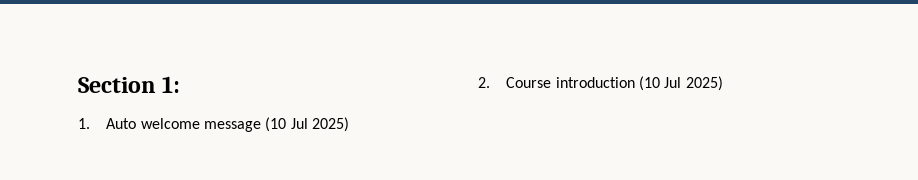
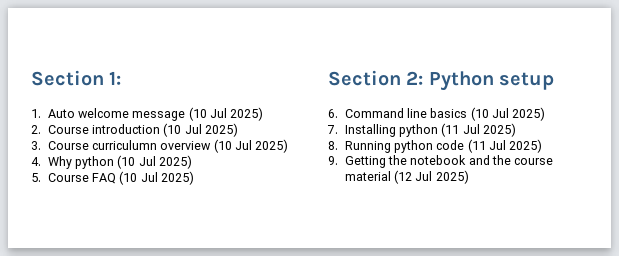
(723, 83) none -> [31,139,289,153] [31,155,193,169] [31,171,195,185] [328,70,555,91] [328,107,546,121] [327,123,517,137] [328,139,543,153] [328,155,554,168] [344,170,469,184] // 3. Course curriculumn overview (10 Jul 2025) // 4. Why python (10 Jul 2025) // 5. Course FAQ (10 Jul 2025) // Section 2: Python setup // 6. Command line basics (10 Jul 2025) // 7. Installing python (11 Jul 2025) // 8. Running python code (11 Jul 2025) // 9. Getting the notebook and the course material (12 Jul 2025)

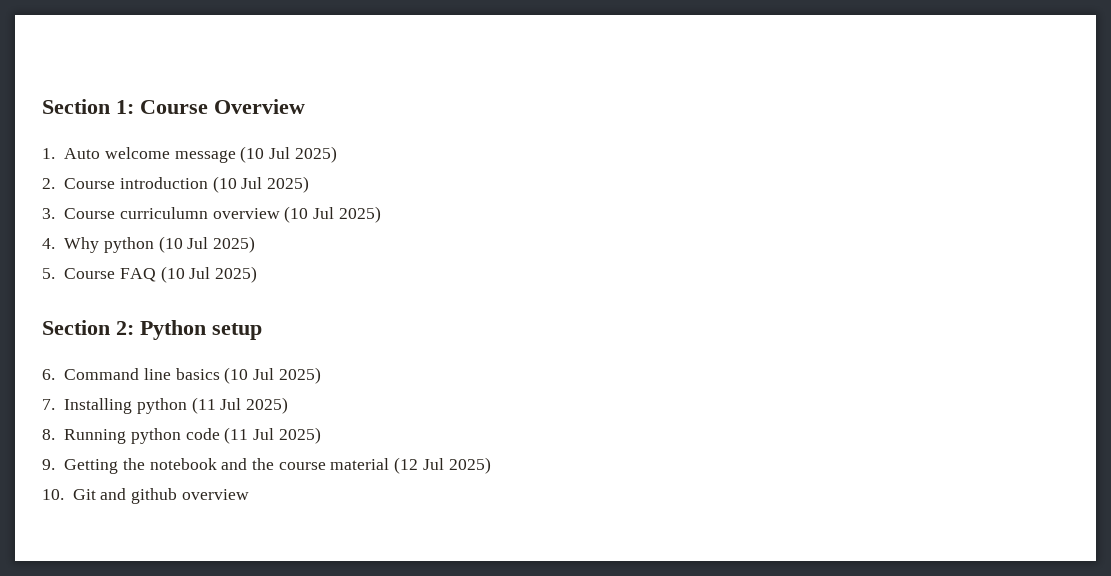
(122, 78) none -> [140,99,305,114] Course Overview
(469, 177) none -> [42,488,249,504] // 10. Git and github overview

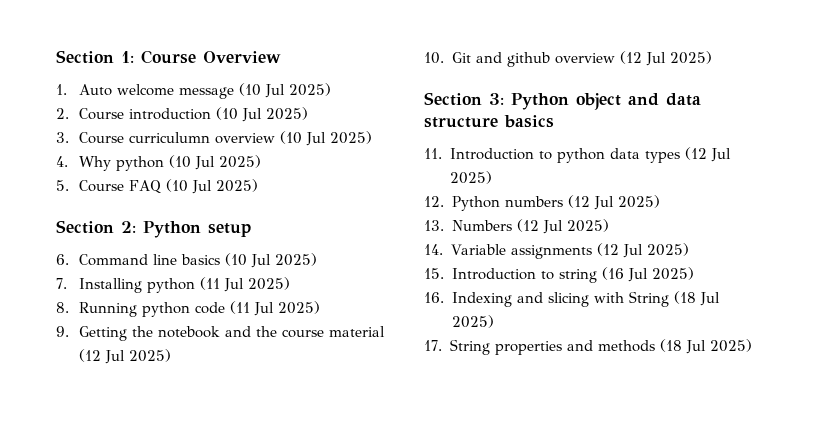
(249, 494) none -> [619,51,712,66] [424,92,701,110] [424,115,554,128] [424,147,731,163] [449,171,492,184] [424,195,660,211] [424,219,609,234] [424,243,690,259] [424,267,694,283] [424,291,720,307] [451,315,494,328] [424,339,752,355] (12 Jul 2025) // Section 3: Python object and data structure basics // 11. Introduction to python data types (12 Jul 2025) // 12. Python numbers (12 Jul 2025) // 13. Numbers (12 Jul 2025) // 14. Variable assignments (12 Jul 2025) // 15. Introduction to string (16 Jul 2025) // 16. Indexing and slicing with String (18 Jul 2025) // 17. String properties and methods (18 Jul 2025)

